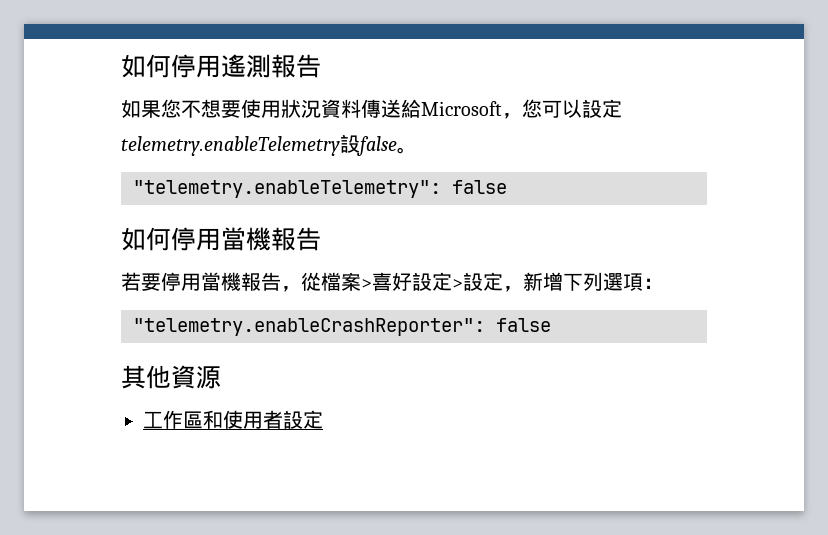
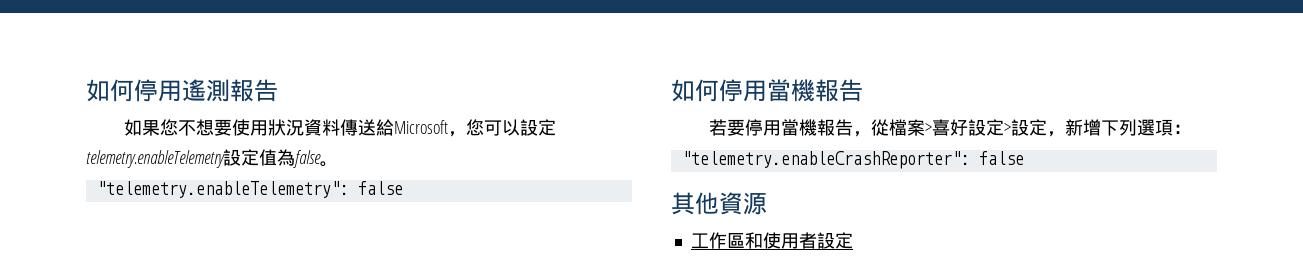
(360, 143) none -> [240,149,295,166] 定值為

